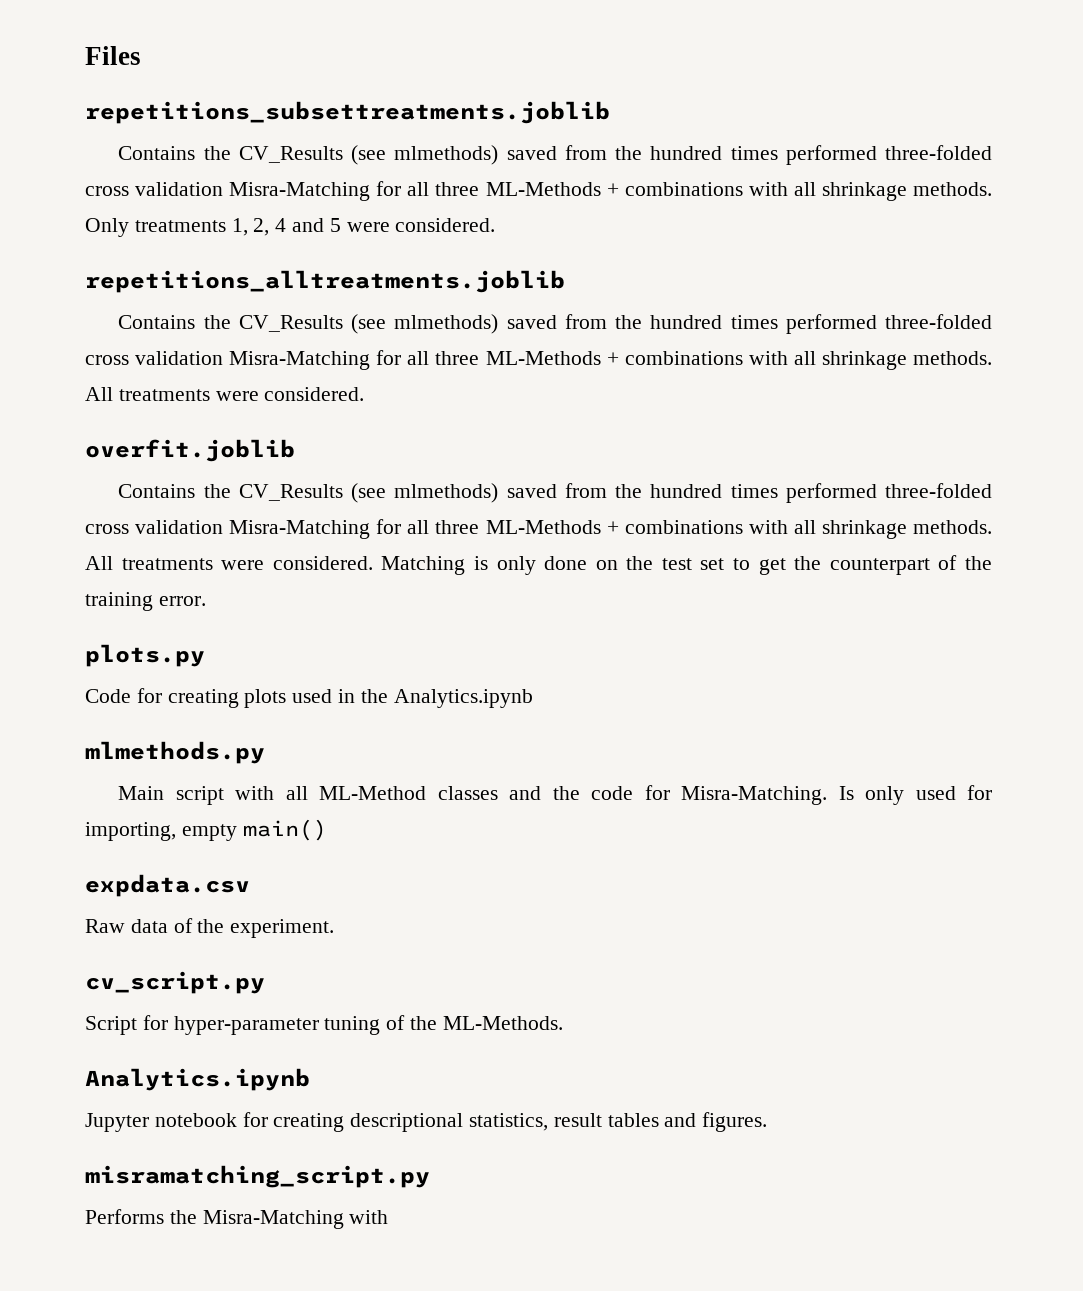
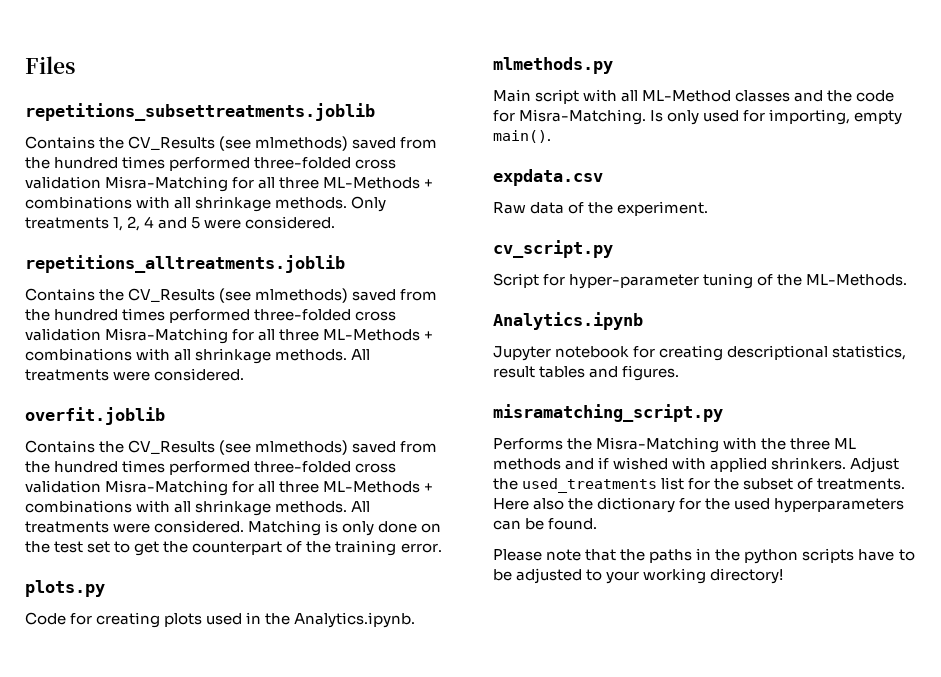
[393,689,533,708] Analytics.ipynb -> [294,612,416,628] Analytics.ipynb.
[242,819,327,841] main() -> [493,130,551,143] main().
(389, 1217) none -> [761,438,857,450] [493,457,900,473] [493,477,906,493] [493,497,905,513] [493,518,598,530] [493,548,915,564] [493,568,784,584] the three ML methods and if wished with applied shrinkers. Adjust the used_treatments list for the subset of treatments. Here also the dictionary for the used hyperparameters can be found. // Please note that the paths in the python scripts have to be adjusted to your working directory!

